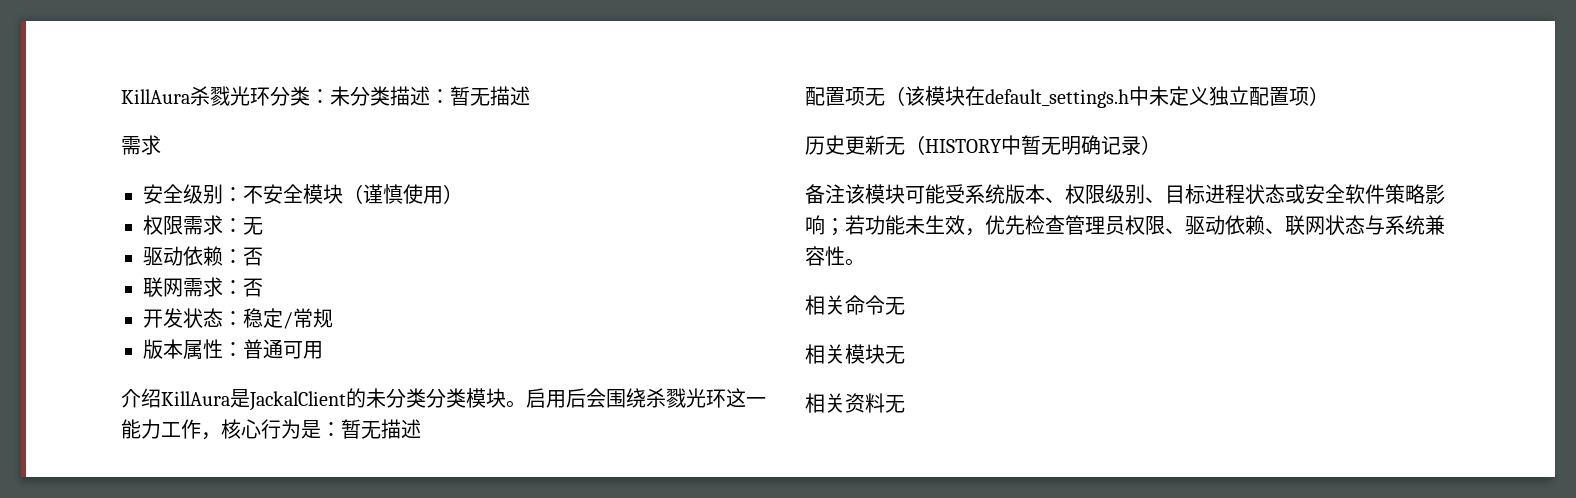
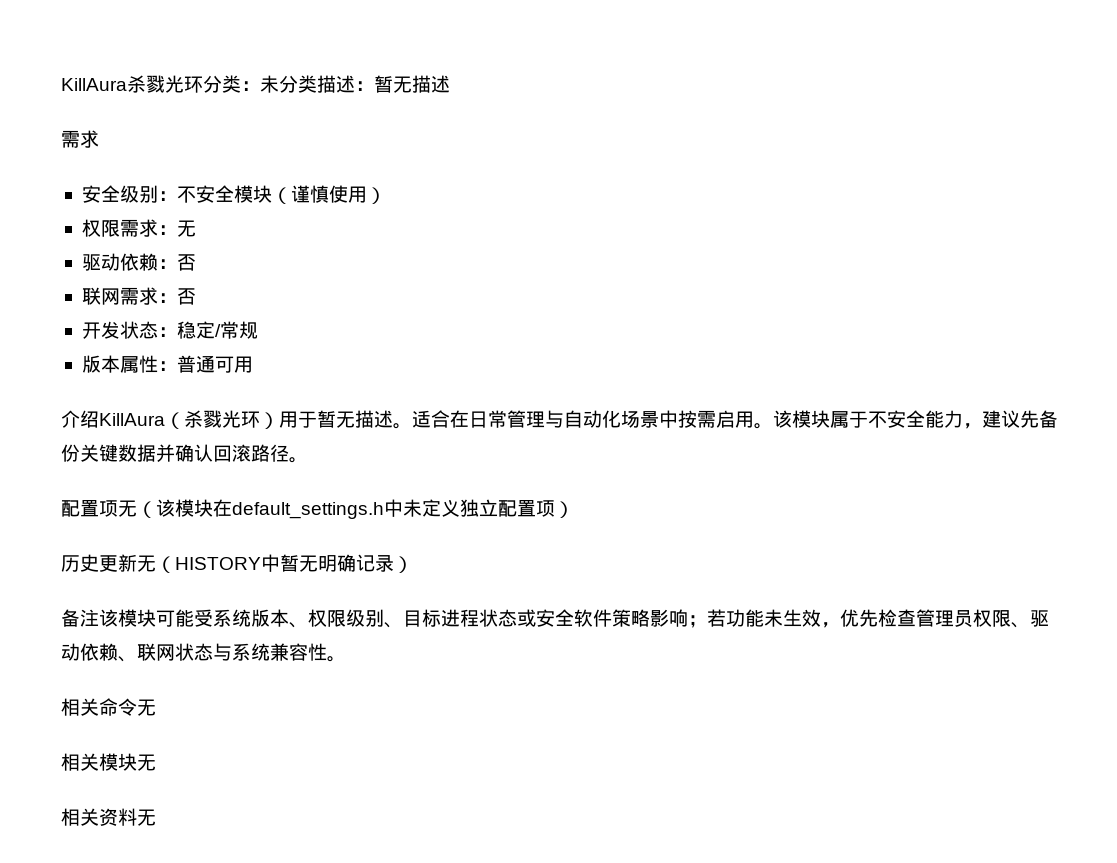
[230,388,766,411] [121,419,421,440] 是JackalClient的未分类分类模块。启用后会围绕杀戮光环这一能力工作，核心行为是：暂无描述 -> [165,410,1058,429] [61,444,308,463] （杀戮光环）用于暂无描述。适合在日常管理与自动化场景中按需启用。该模块属于不安全能力，建议先备份关键数据并确认回滚路径。

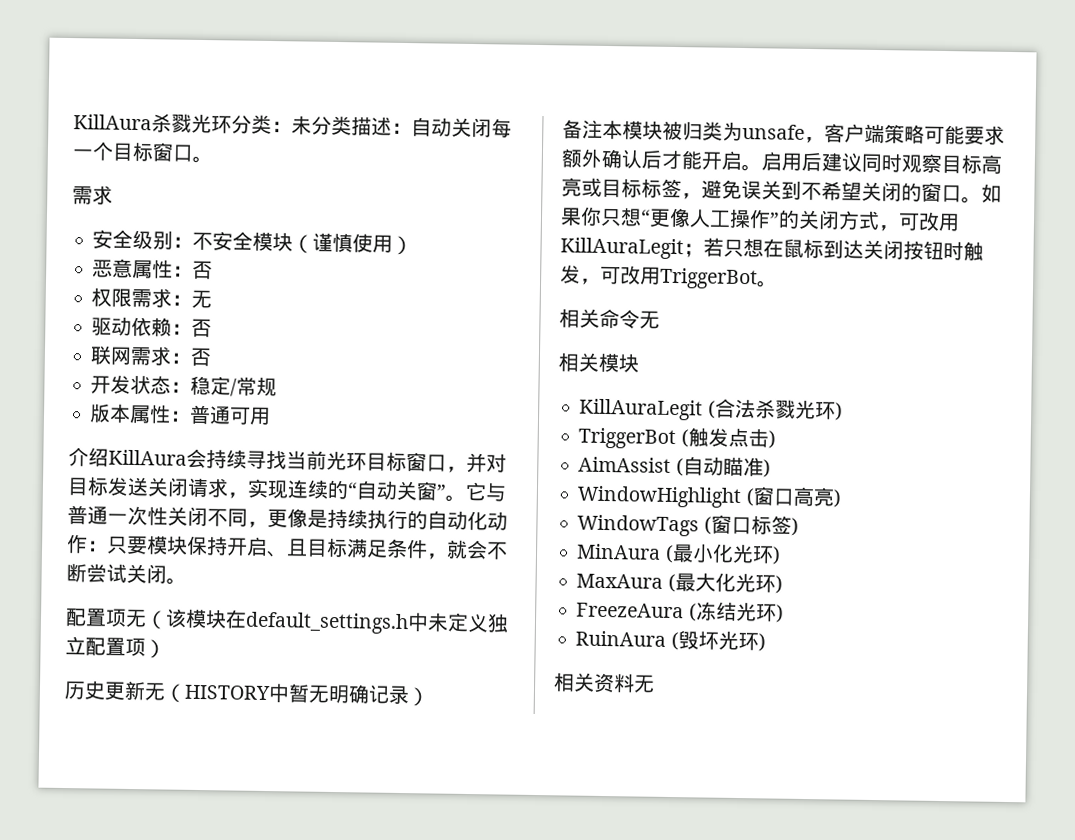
[374,75,450,93] 暂无描述 -> [411,117,512,138] [72,141,213,164] 自动关闭每一个目标窗口。
(386, 195) none -> [92,258,214,280] // 恶意属性：否
[165,410,1058,429] [61,444,289,462] （杀戮光环）用于暂无描述。适合在日常管理与自动化场景中按需启用。该模块属于不安全能力，建议先备份关键数据并确认回滚路径 -> [186,448,507,474] [67,476,507,502] [67,505,508,531] [66,534,508,560] [66,563,167,584] 会持续寻找当前光环目标窗口，并对目标发送关闭请求，实现连续的“自动关窗”。它与普通一次性关闭不同，更像是持续执行的自动化动作：只要模块保持开启、且目标满足条件，就会不断尝试关闭
[99,609,1049,628] [61,643,327,662] 该模块可能受系统版本、权限级别、目标进程状态或安全软件策略影响；若功能未生效，优先检查管理员权限、驱动依赖、联网状态与系统兼容性 -> [602,119,1005,145] [561,148,1002,174] [561,177,1002,204] [560,206,960,232] [560,237,984,261] [560,264,758,290] 本模块被归类为unsafe，客户端策略可能要求额外确认后才能开启。启用后建议同时观察目标高亮或目标标签，避免误关到不希望关闭的窗口。如果你只想“更像人工操作”的关闭方式，可改用KillAuraLegit；若只想在鼠标到达关闭按钮时触发，可改用TriggerBot
[137,754,156,771] 无 -> [579,398,843,421] [578,427,776,450] [578,456,771,478] [577,485,842,509] [577,514,799,537] [576,543,781,565] [576,572,783,594] [576,601,784,623] [575,630,766,652] // KillAuraLegit (合法杀戮光环) // TriggerBot (触发点击) // AimAssist (自动瞄准) // WindowHighlight (窗口高亮) // WindowTags (窗口标签) // MinAura (最小化光环) // MaxAura (最大化光环) // FreezeAura (冻结光环) // RuinAura (毁坏光环)

